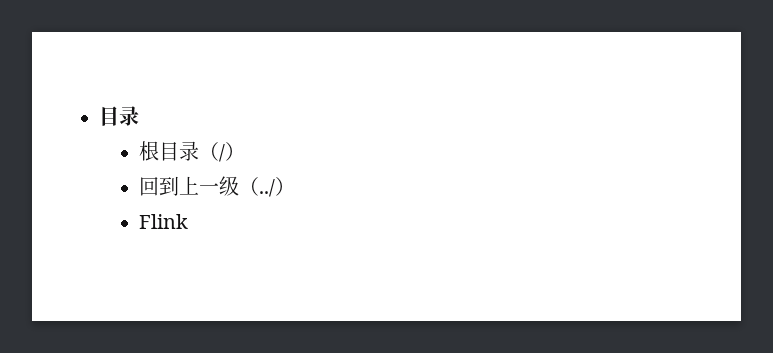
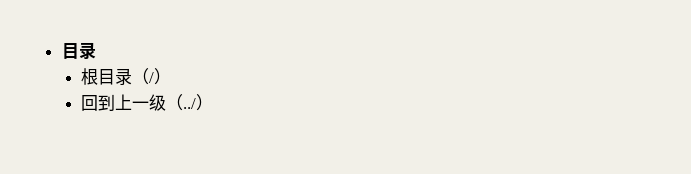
[138,214,188,229] // Flink -> (214, 102) none

